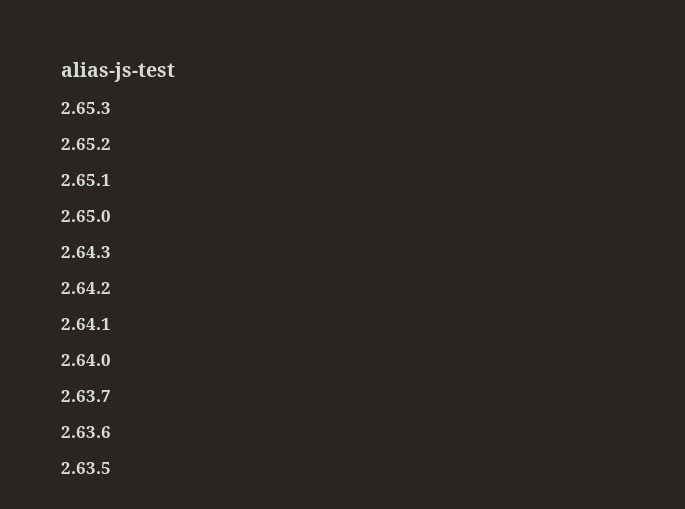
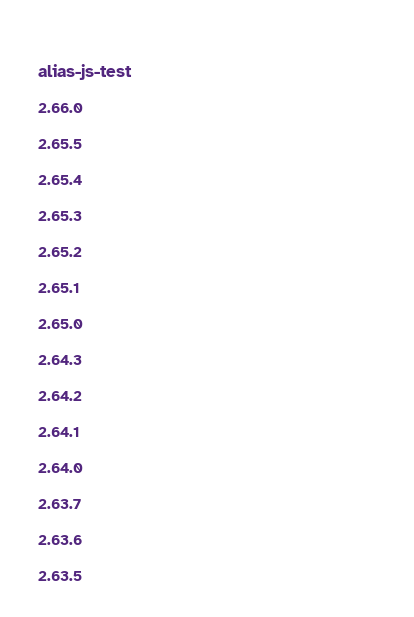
(175, 72) none -> [38,103,83,113] [38,139,82,149] [38,175,82,185] // 2.66.0 // 2.65.5 // 2.65.4

